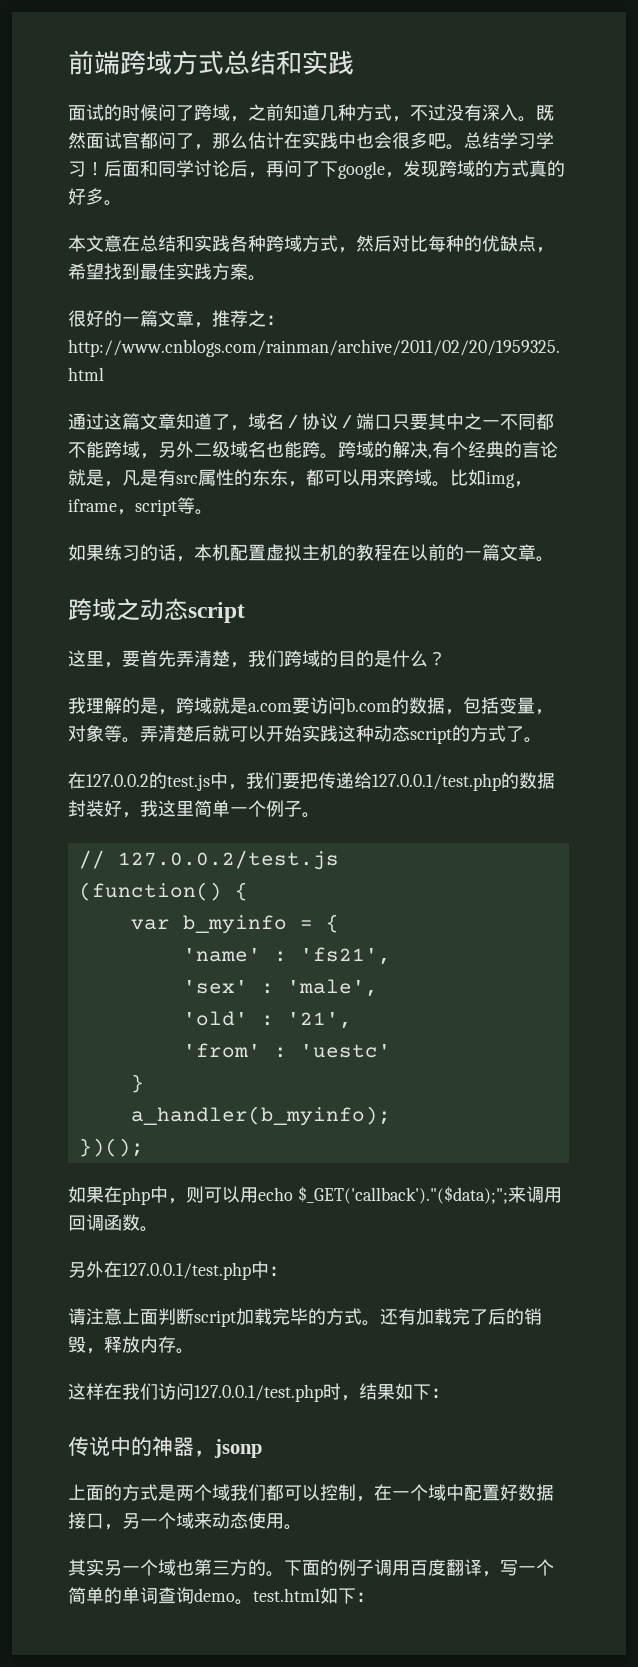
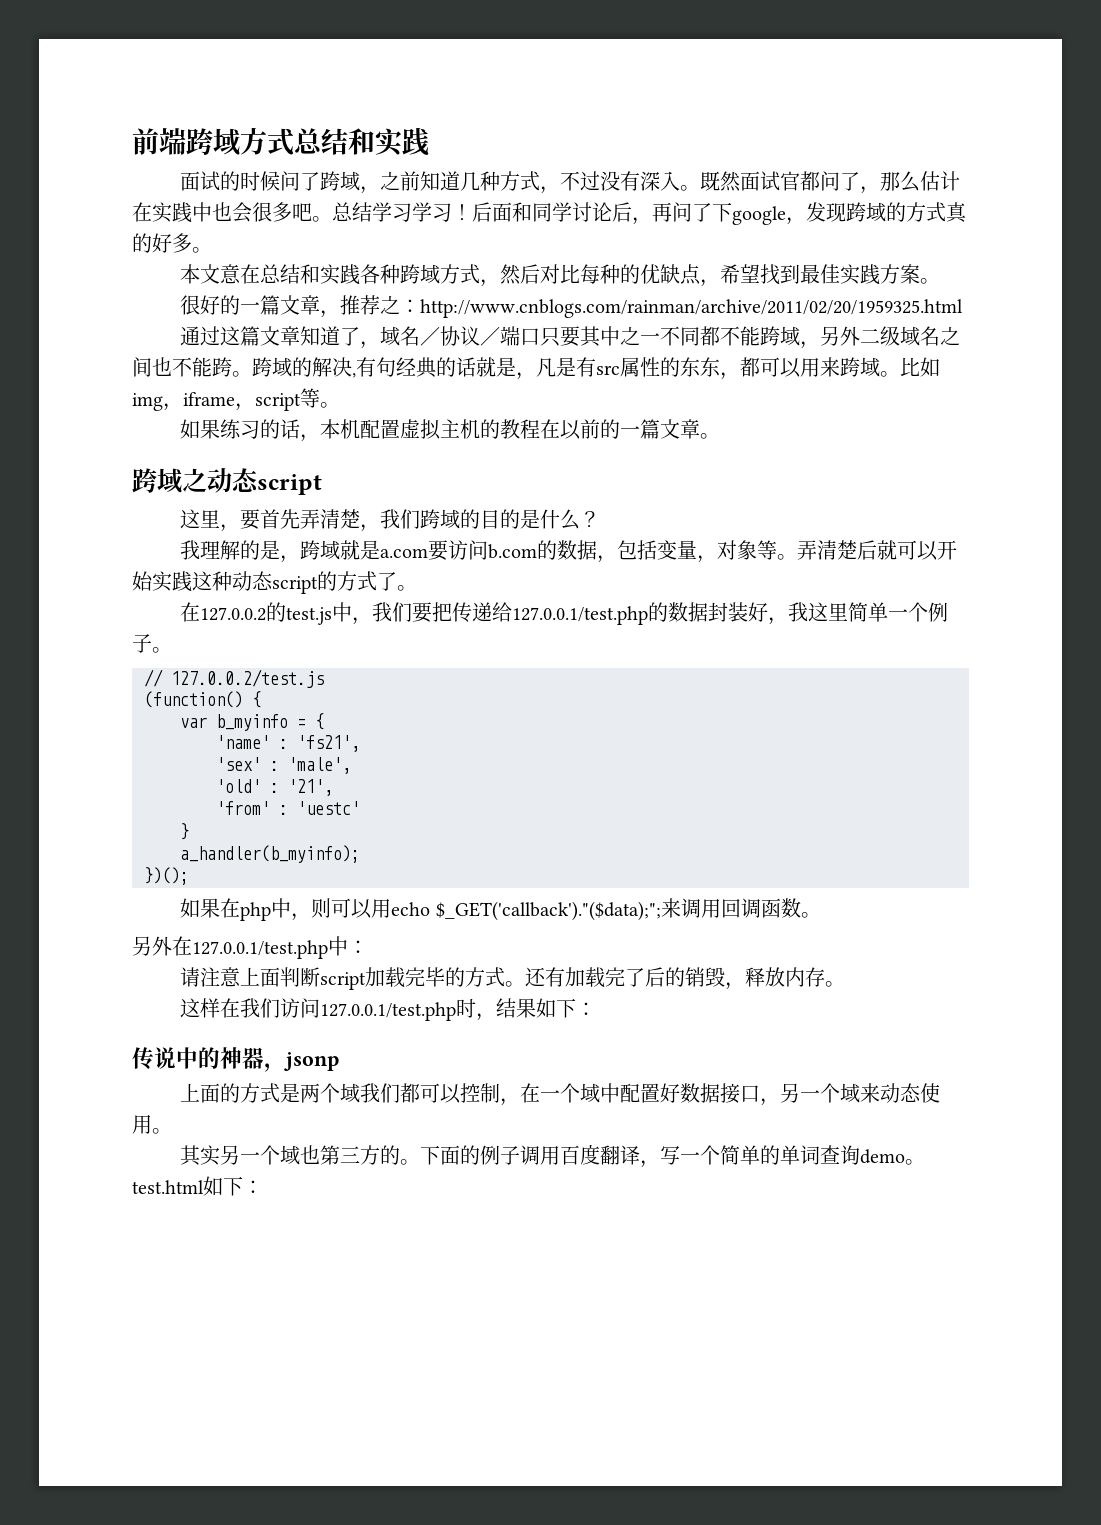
[266,441,284,458] 也 -> [940,326,961,345] [132,357,192,377] 之间也不
[450,441,558,458] 个经典的言论 -> [376,357,476,378] 句经典的话

